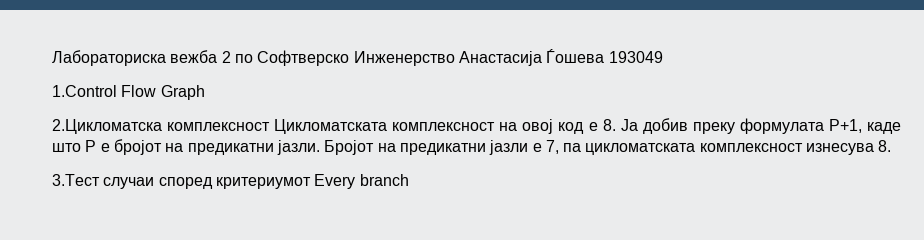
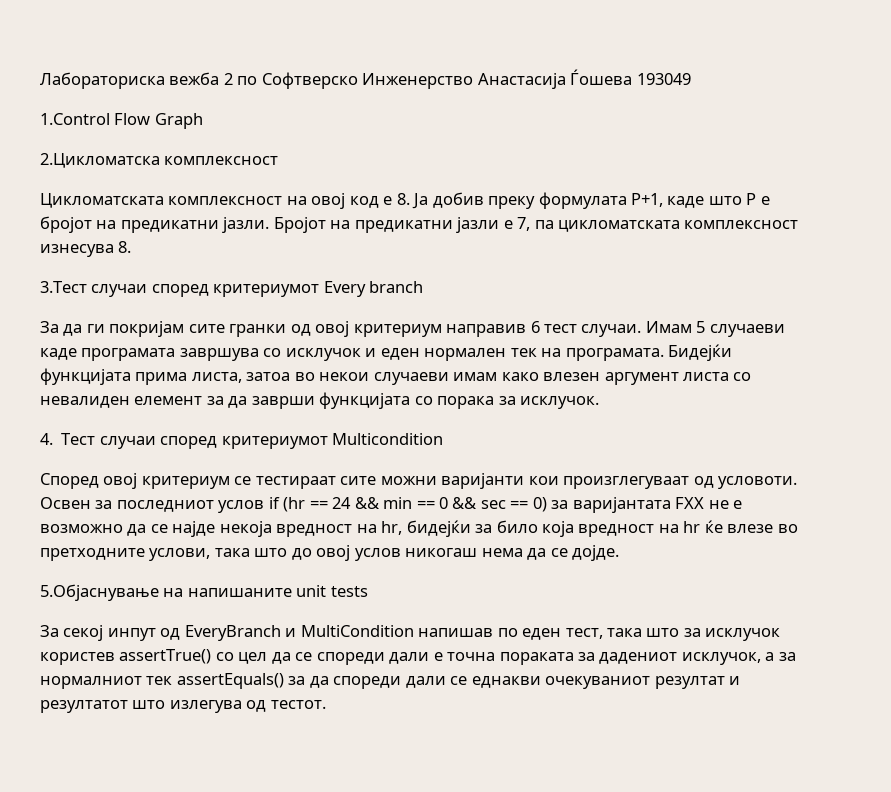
(271, 126) none -> (279, 160) //
(409, 180) none -> [40,321,785,337] [40,344,733,361] [40,368,752,385] [40,392,600,409] [40,433,444,449] [40,473,798,489] [40,497,743,513] [40,520,798,537] [40,545,620,561] [40,584,368,601] [40,625,781,641] [40,649,796,665] [40,673,741,689] [40,700,326,713] // За да ги покријам сите гранки од овој критериум направив 6 тест случаи. Имам 5 случаеви каде програмата завршува со исклучок и еден нормален тек на програмата. Бидејќи функцијата прима листа, затоа во некои случаеви имам како влезен аргумент листа со невалиден елемент за да заврши функцијата со порака за исклучок. // 4. Тест случаи според критериумот Multicondition // Според овој критериум се тестираат сите можни варијанти кои произглегуваат од условоти. Освен за последниот услов if (hr == 24 && min == 0 && sec == 0) за варијантата FXX не е возможно да се најде некоја вредност на hr, бидејќи за било која вредност на hr ќе влезе во претходните услови, така што до овој услов никогаш нема да се дојде. // 5.Објаснување на напишаните unit tests // За секој инпут од ЕveryBranch и MultiCondition напишав по еден тест, така што за исклучок користев assertTrue() со цел да се спореди дали е точна пораката за дадениот исклучок, а за нормалниот тек assertEquals() за да спореди дали се еднакви очекуваниот резултат и резултатот што излегува од тестот.

